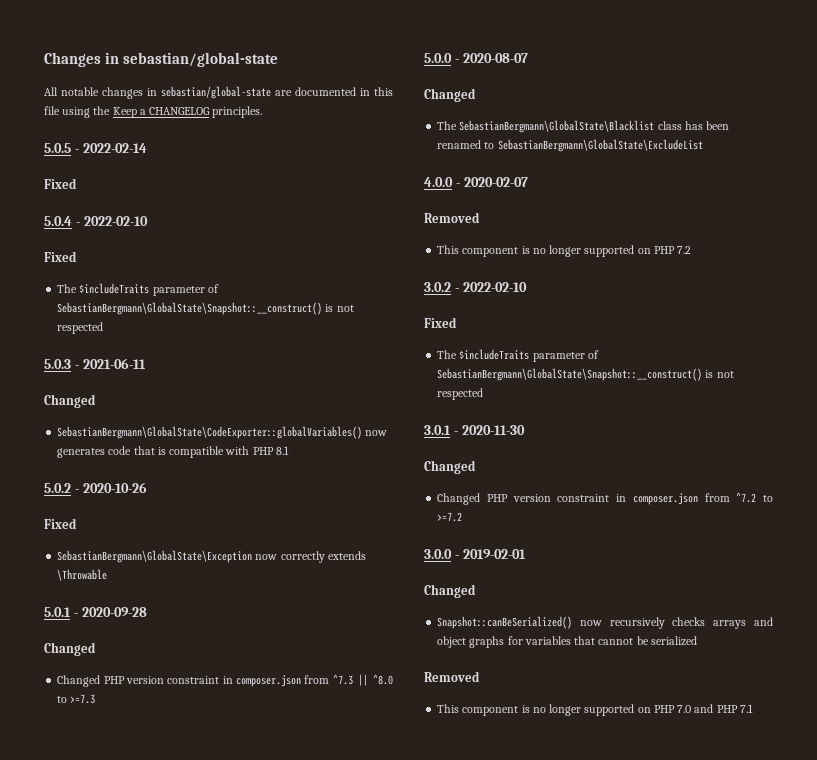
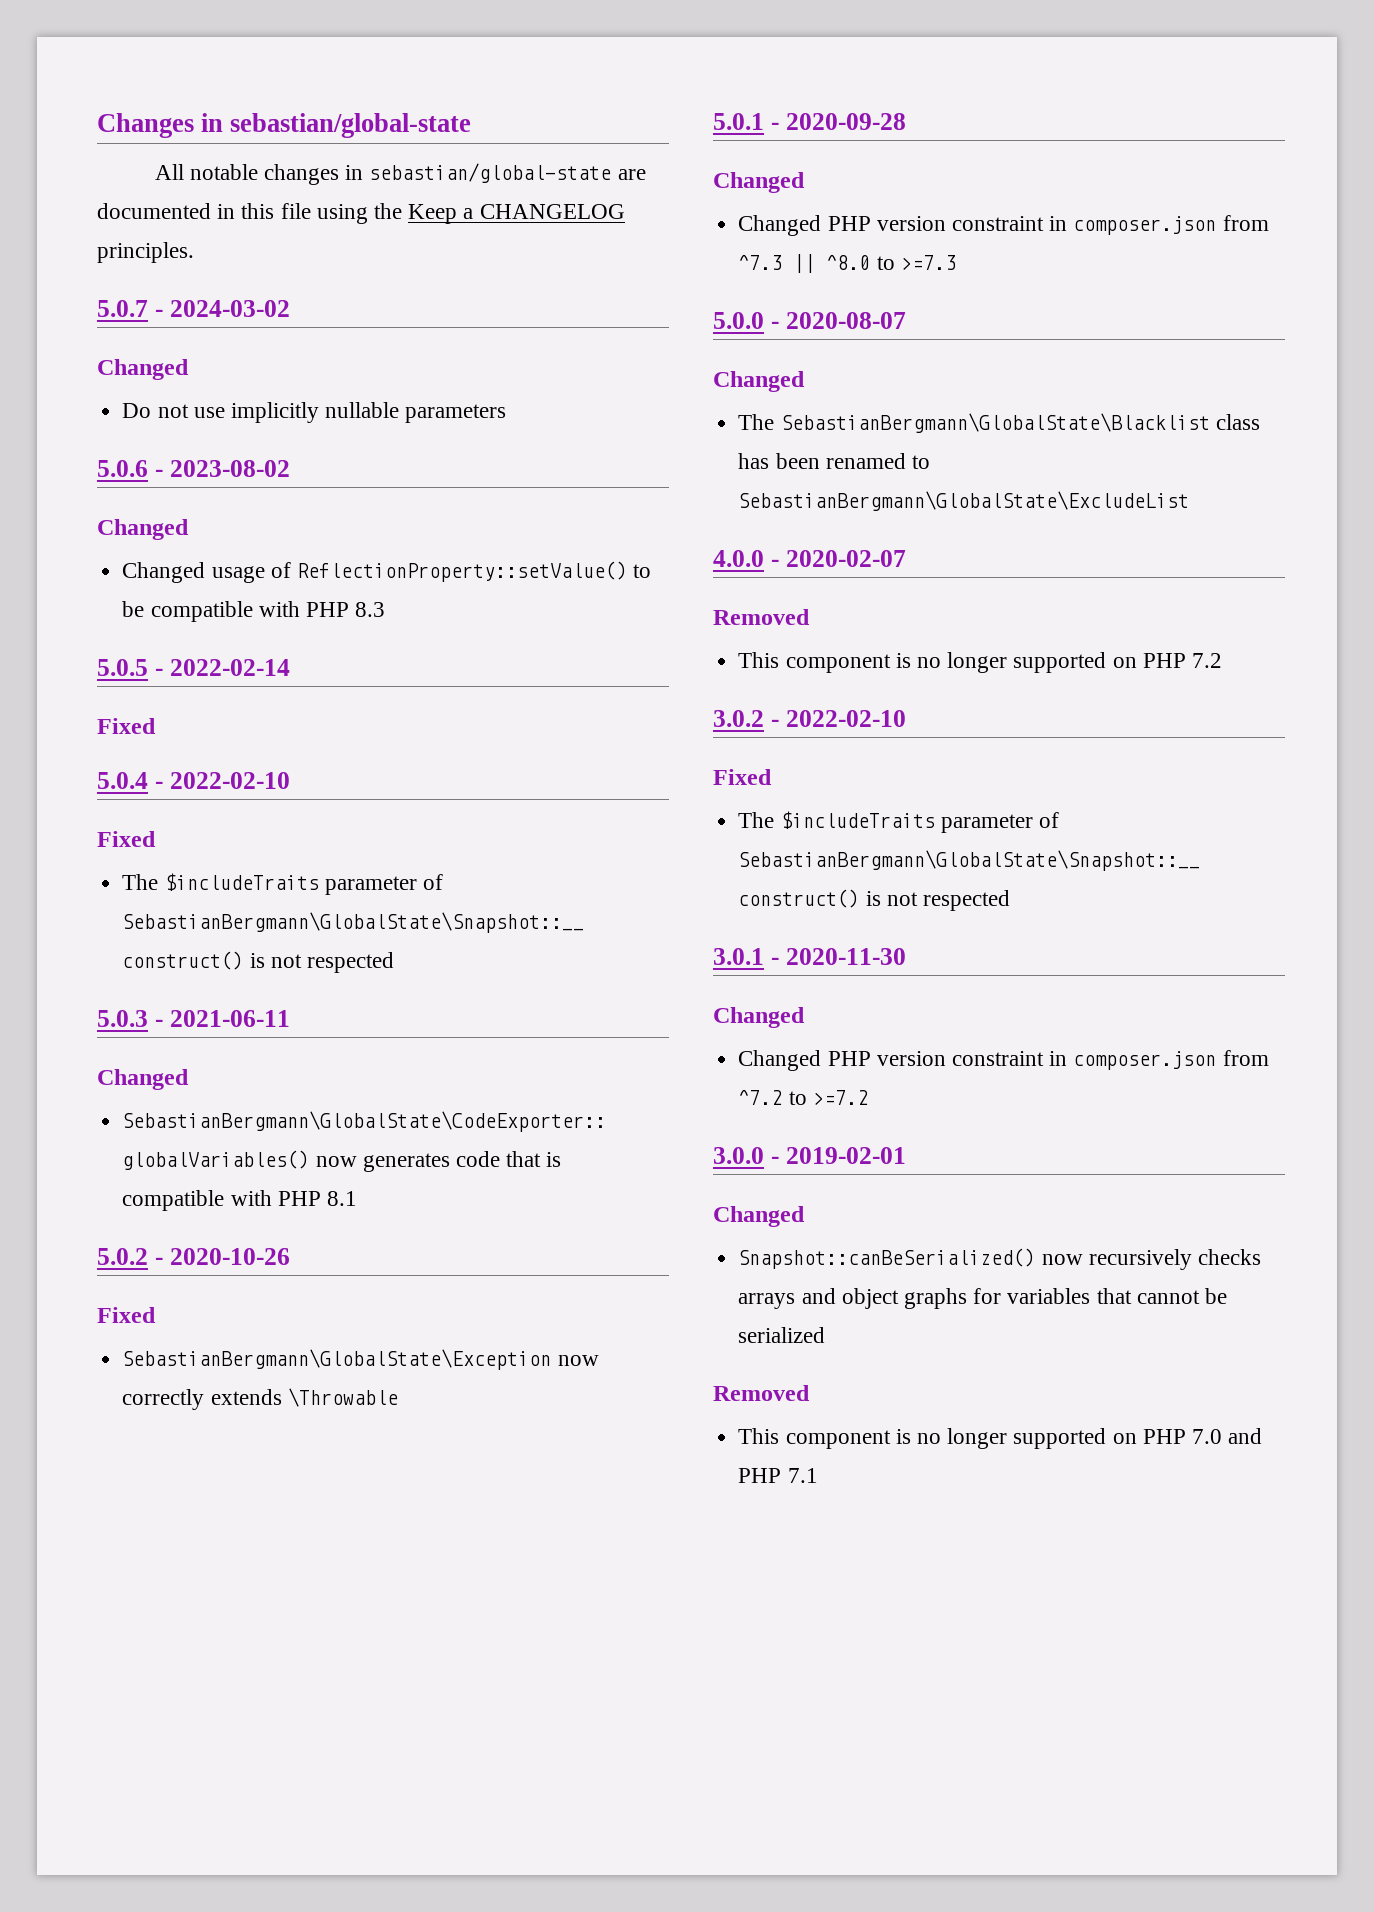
(263, 112) none -> [97,300,290,317] [97,359,189,380] [122,402,507,423] [97,460,290,477] [97,519,189,540] [122,561,652,583] [122,601,386,622] // 5.0.7 - 2024-03-02 // Changed // Do not use implicitly nullable parameters // 5.0.6 - 2023-08-02 // Changed // Changed usage of ReflectionProperty::setValue() to be compatible with PHP 8.3

